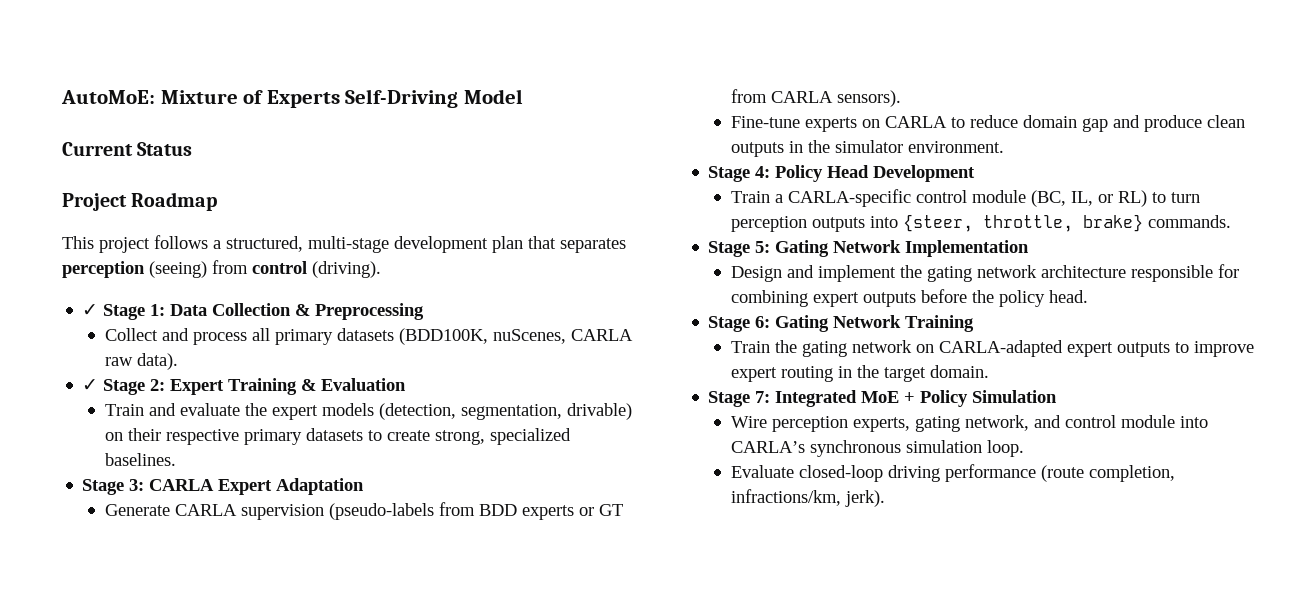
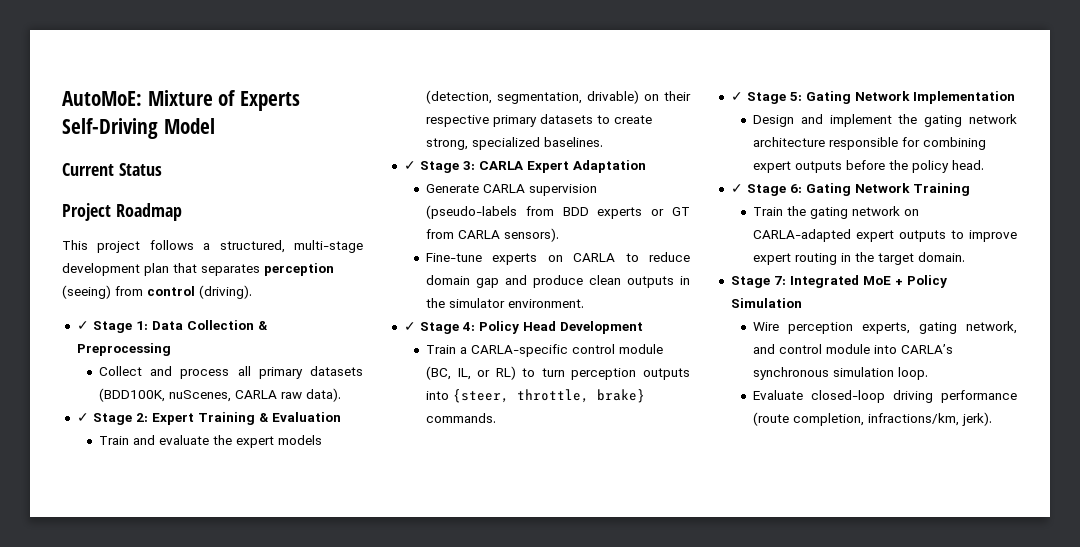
(176, 459) none -> [403,161,416,170] ✓
(1004, 147) none -> [403,322,416,331] ✓
(1231, 221) none -> [730,92,743,101] ✓
(1088, 296) none -> [730,184,743,193] ✓

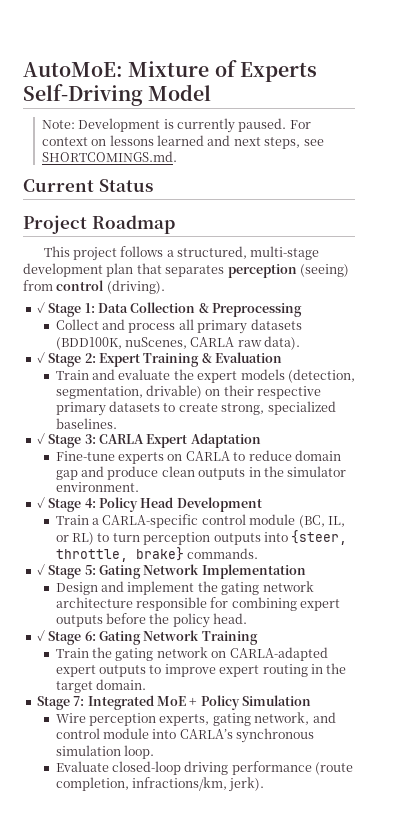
(215, 126) none -> [41,118,311,133] [41,135,324,149] [41,151,177,162] // Note: Development is currently paused. For context on lessons learned and next steps, see SHORTCOMINGS.md.
[426,184,598,196] [426,205,690,219] [426,228,560,242] // Generate CARLA supervision (pseudo-labels from BDD experts or GT from CARLA sensors). -> (261, 440) none

